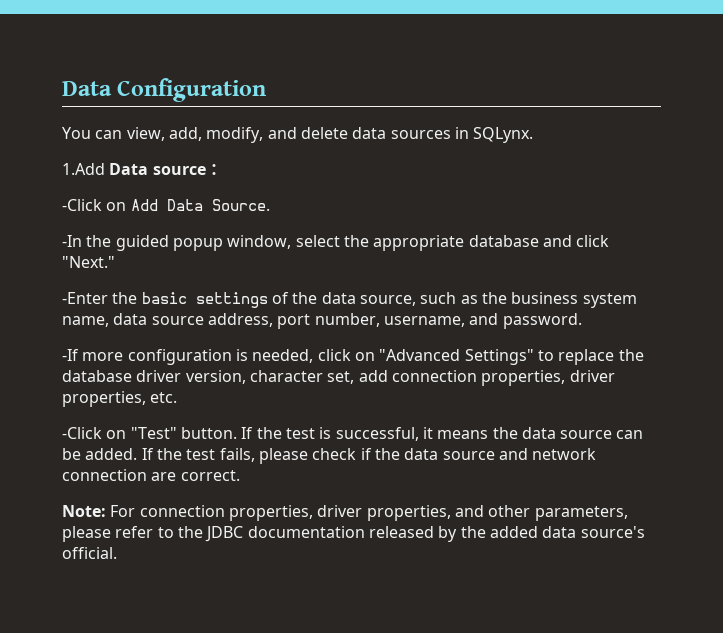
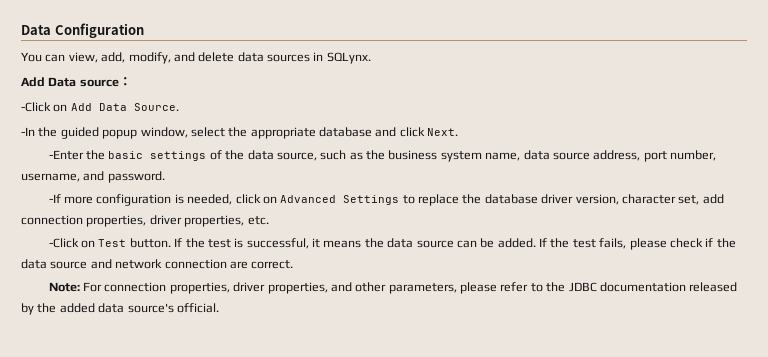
[62,163,105,175] 1.Add -> [21,77,45,87] Add
[62,256,115,268] "Next." -> [427,128,459,136] Next.
[379,349,534,365] "Advanced Settings" -> [280,195,400,205] Advanced Settings
[130,427,177,439] "Test" -> [98,239,127,247] Test

